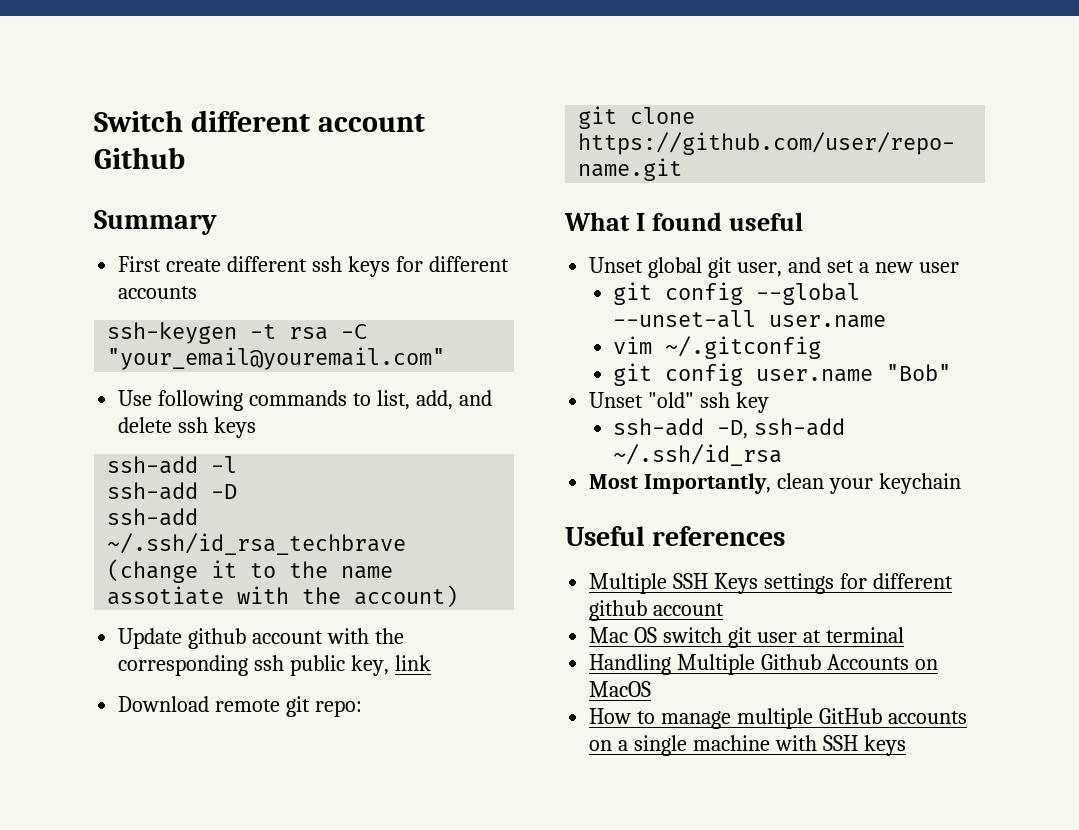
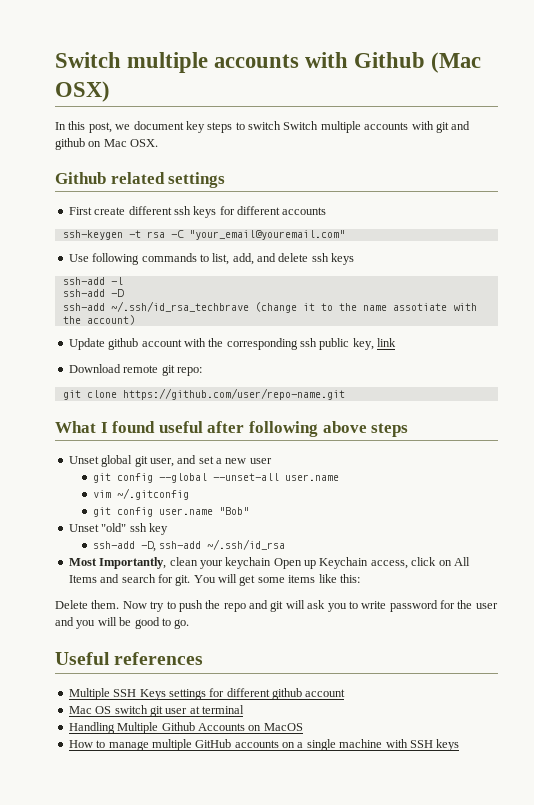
[94,110,426,132] [94,147,185,169] [94,210,217,235] Switch different account Github // Summary -> [55,52,482,73] [55,81,110,102] [55,121,471,133] [55,138,159,150] [55,172,226,188] Switch multiple accounts with Github (Mac OSX) // In this post, we document key steps to switch Switch multiple accounts with git and github on Mac OSX. // Github related settings
(803, 221) none -> [207,421,409,437] after following above steps
(961, 483) none -> [273,557,470,569] [68,574,360,586] [55,600,498,612] [55,617,190,629] Open up Keychain access, click on All Items and search for git. You will get some items like this: // Delete them. Now try to push the repo and git will ask you to write password for the user and you will be good to go.

